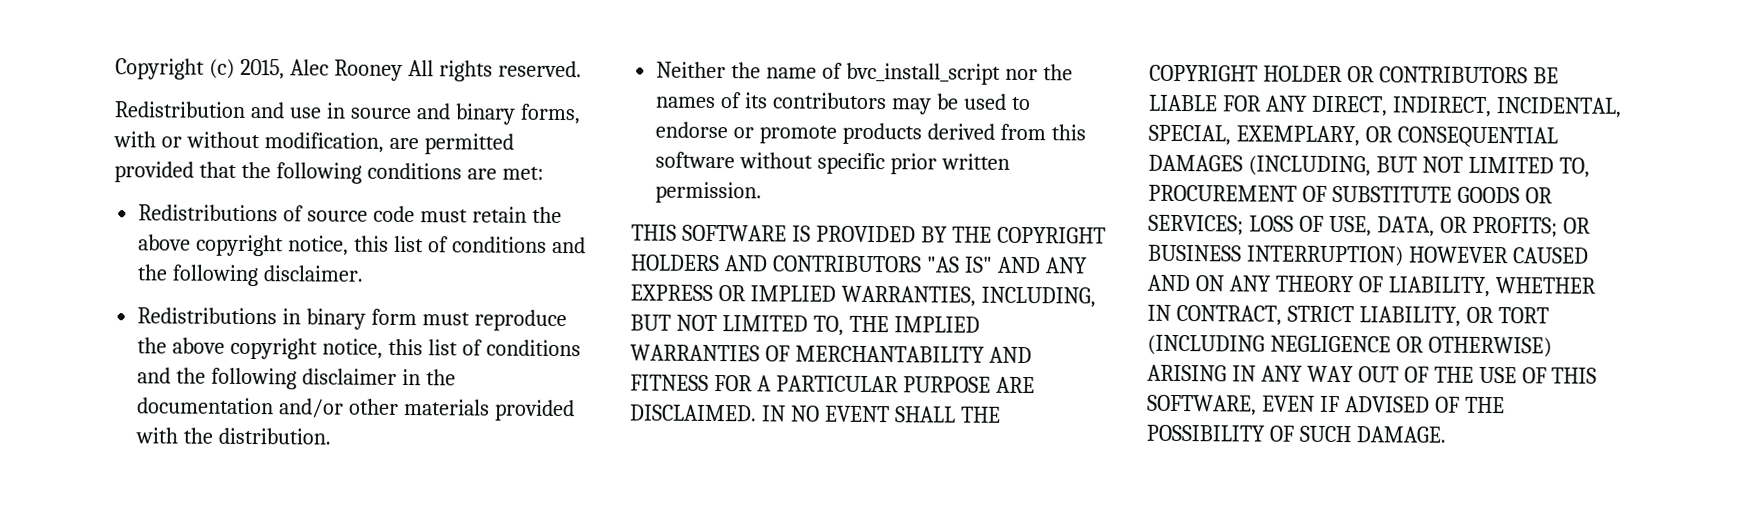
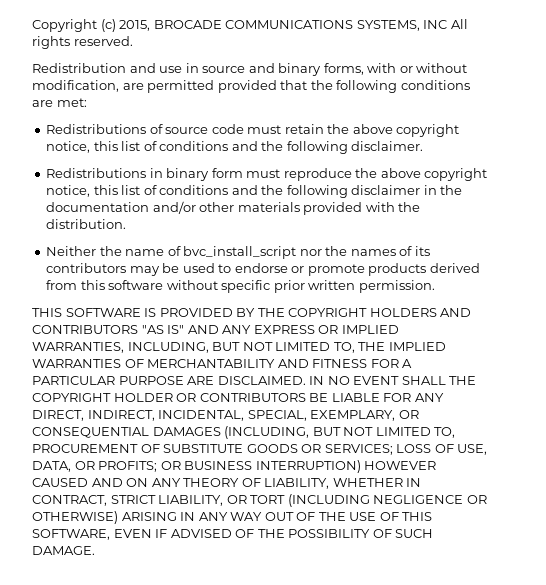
[289,59,403,81] Alec Rooney -> [153,20,448,31] BROCADE COMMUNICATIONS SYSTEMS, INC

